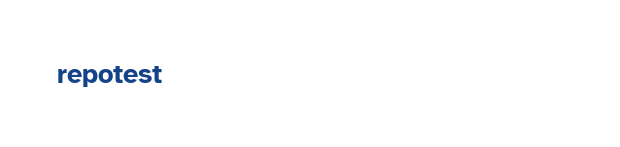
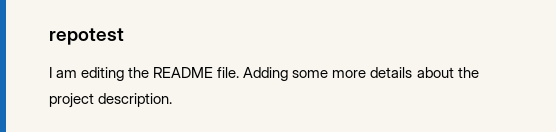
(162, 76) none -> [49,67,479,81] [49,93,173,108] // I am editing the README file. Adding some more details about the project description.

